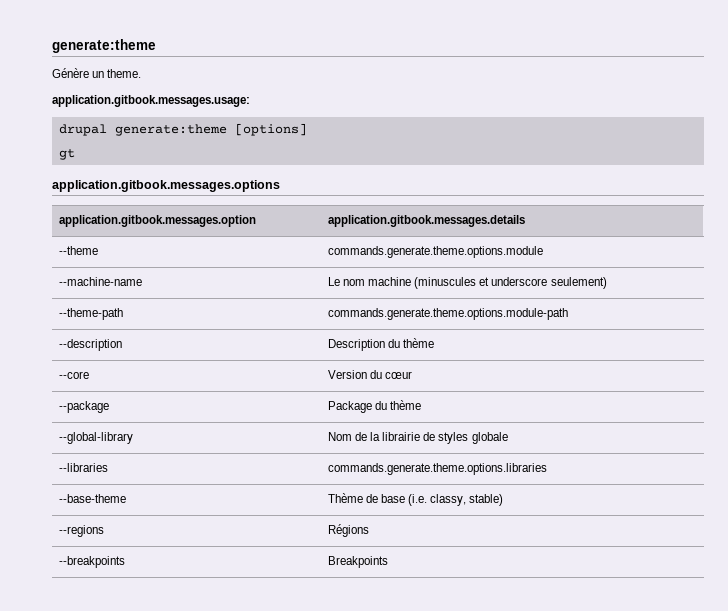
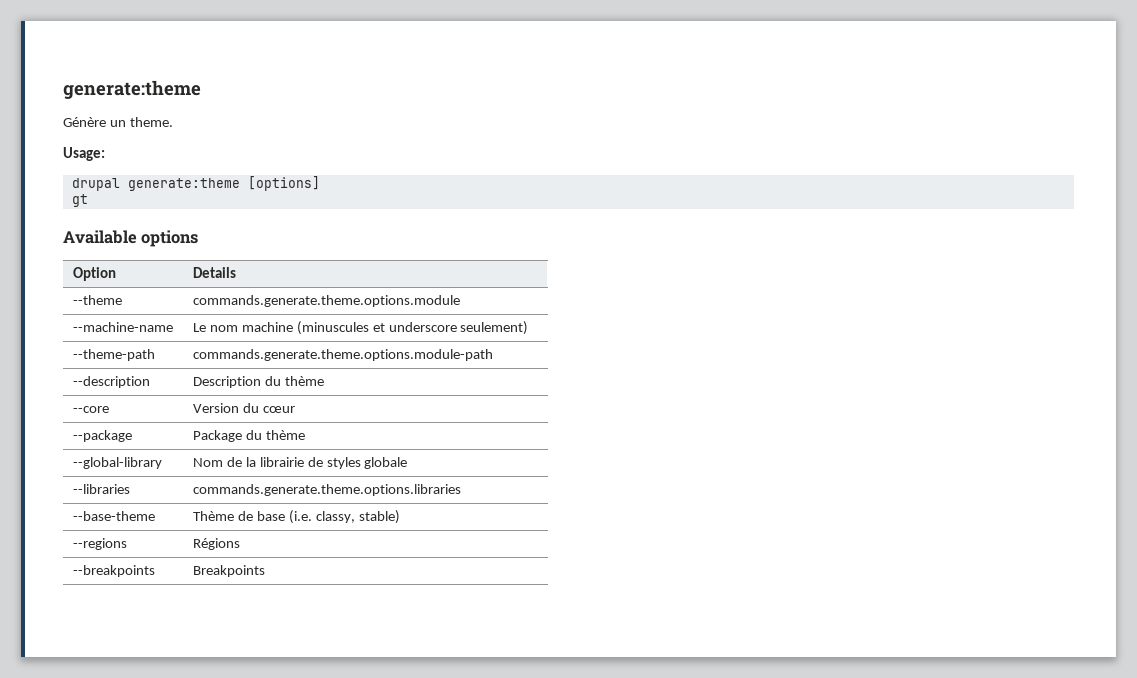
[52,95,250,107] application.gitbook.messages.usage: -> [63,147,105,161] Usage:
[52,180,280,192] [58,215,256,227] [327,215,525,227] application.gitbook.messages.options // application.gitbook.messages.option | application.gitbook.messages.details -> [63,230,199,247] [72,267,116,281] [192,267,236,278] Available options // Option | Details

